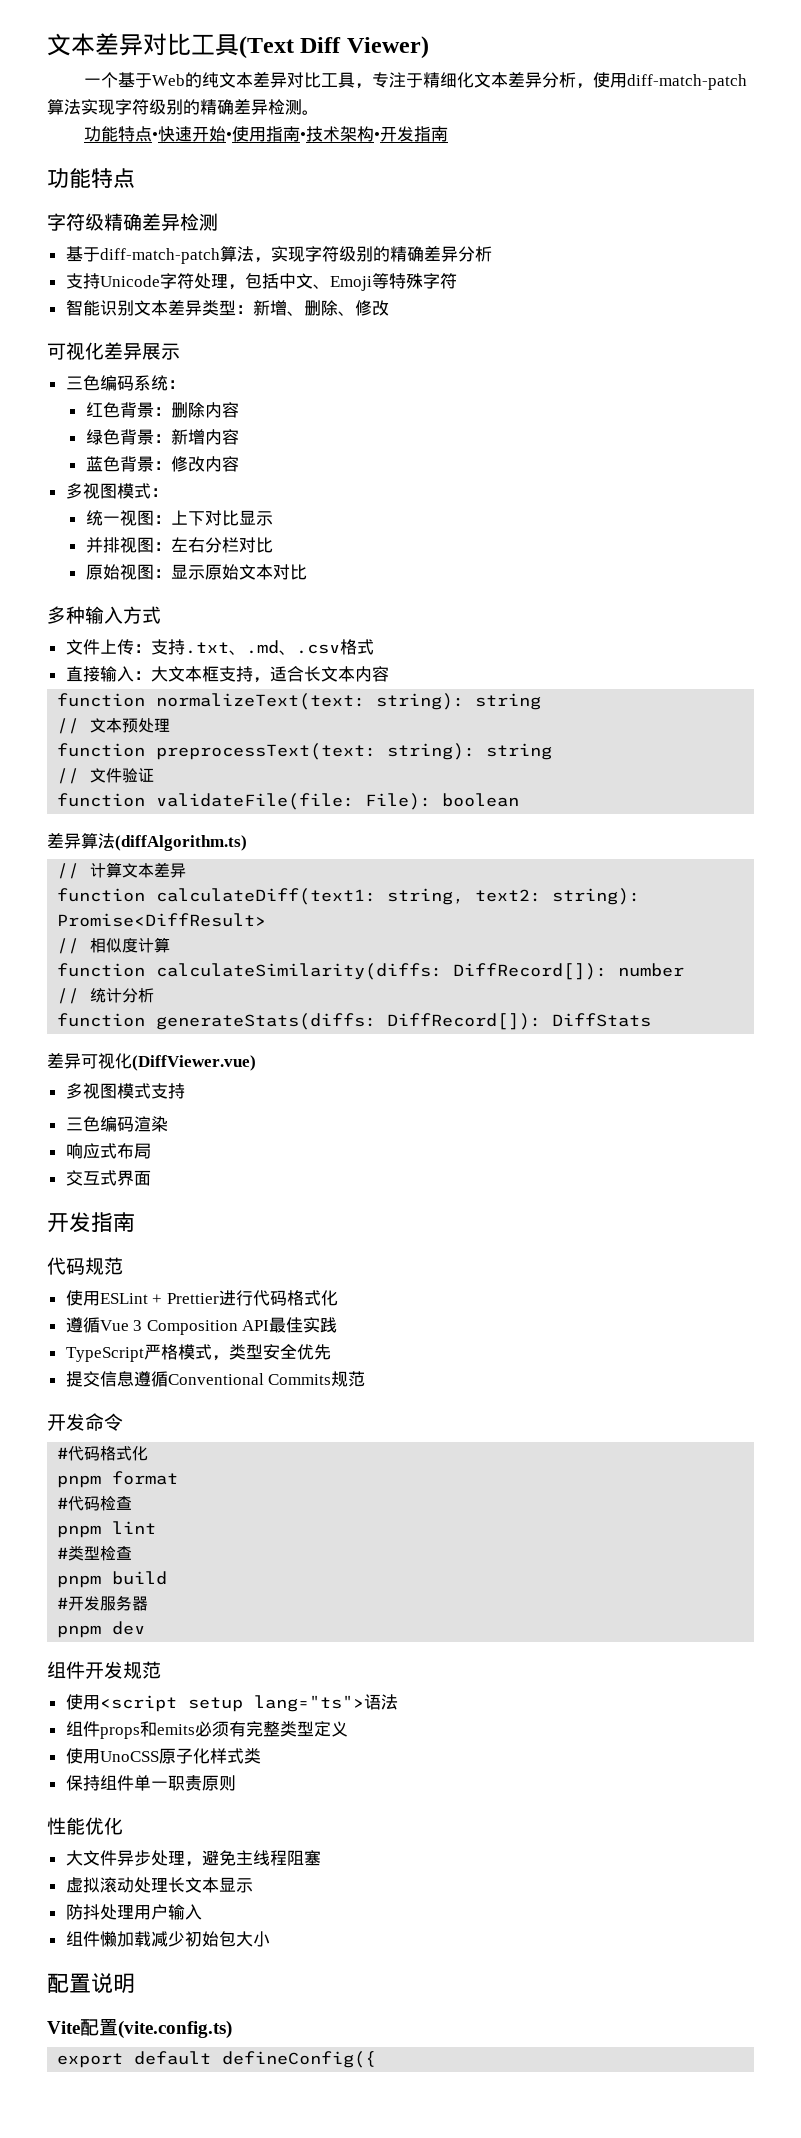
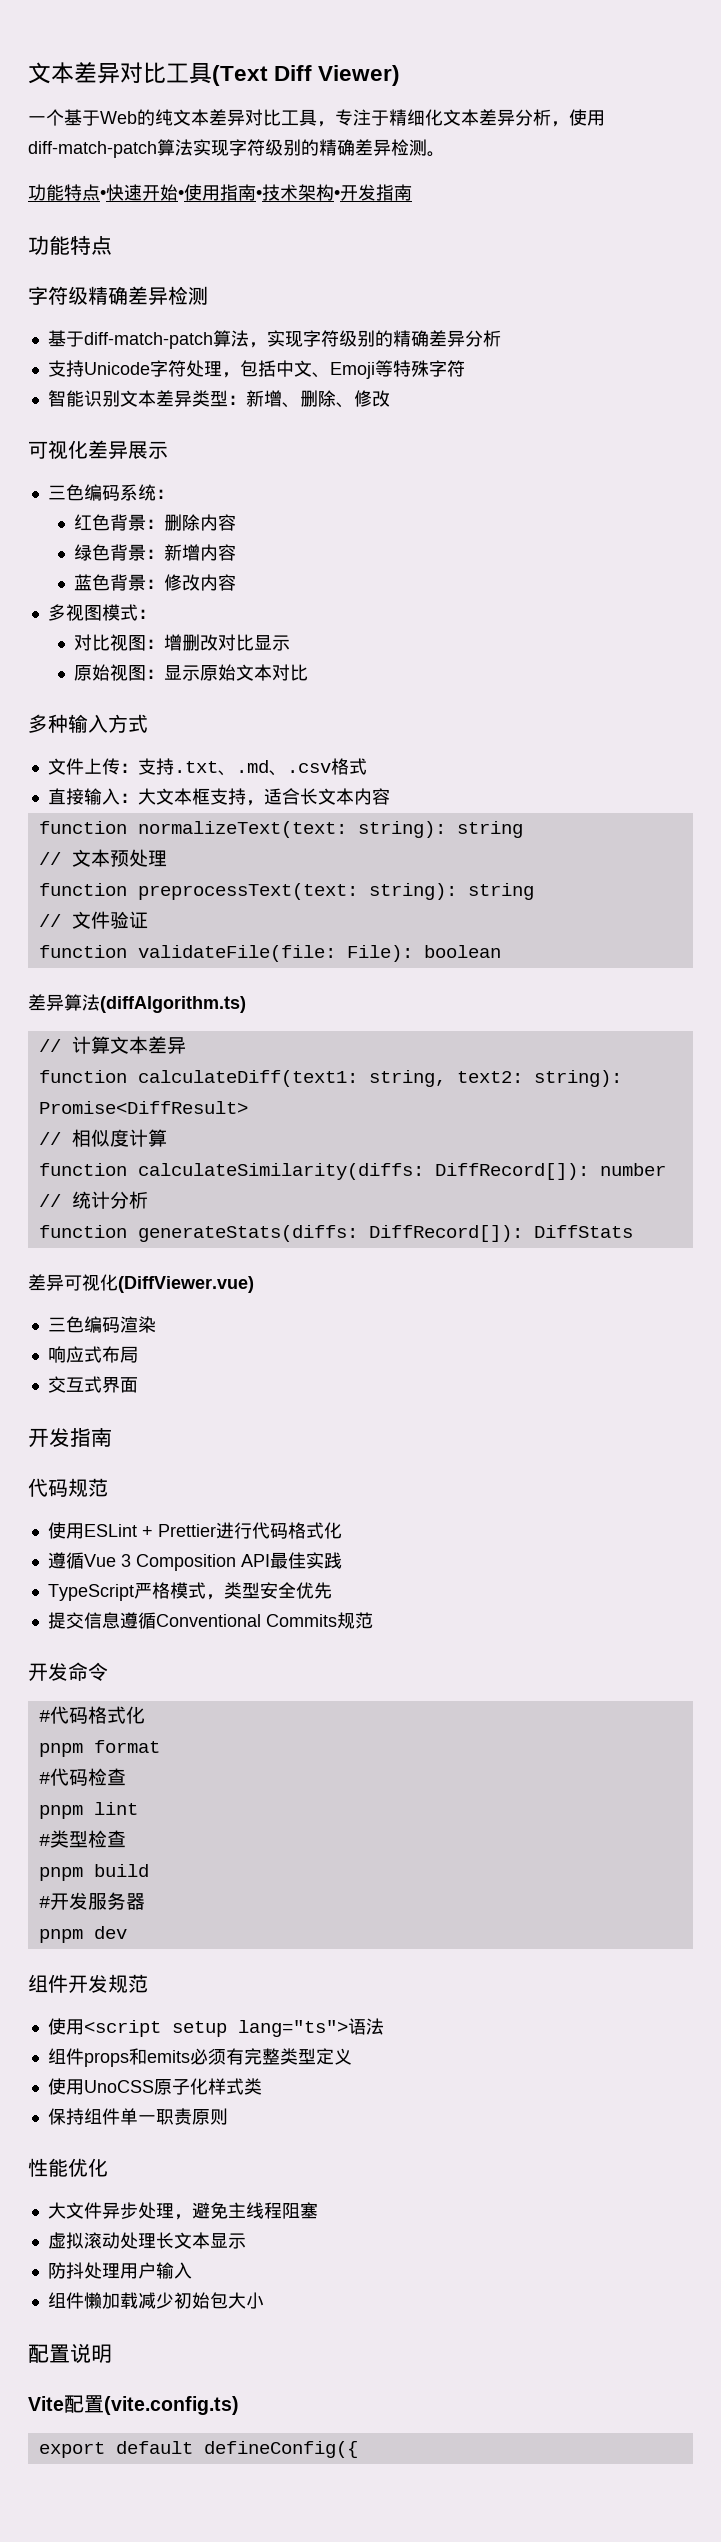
[85,510,273,526] [85,537,273,553] 统一视图：上下对比显示 // 并排视图：左右分栏对比 -> [74,634,291,651] 对比视图：增删改对比显示
[65,1083,185,1099] // 多视图模式支持 -> (254, 1284) none

